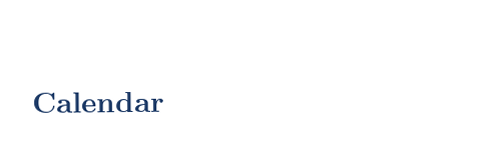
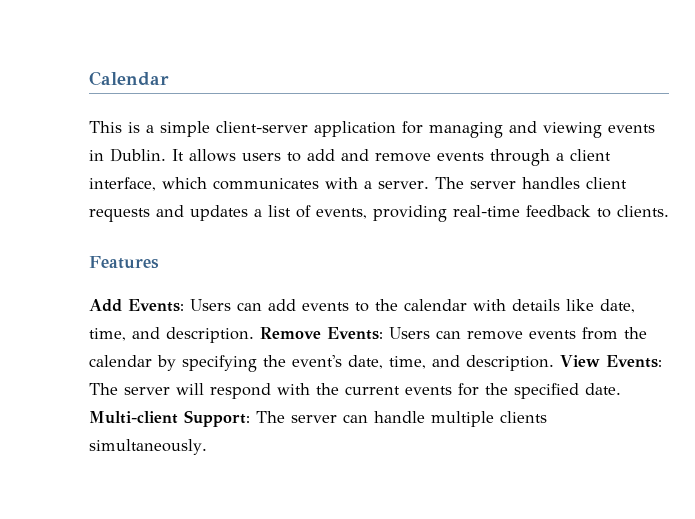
(165, 102) none -> [89,121,655,138] [89,148,611,166] [89,177,627,191] [89,205,669,222] [89,256,159,269] [89,299,635,313] [89,327,647,343] [89,355,662,372] [89,383,621,399] [89,410,547,427] [89,439,207,455] // This is a simple client-server application for managing and viewing events in Dublin. It allows users to add and remove events through a client interface, which communicates with a server. The server handles client requests and updates a list of events, providing real-time feedback to clients. // Features // Add Events: Users can add events to the calendar with details like date, time, and description. Remove Events: Users can remove events from the calendar by specifying the event's date, time, and description. View Events: The server will respond with the current events for the specified date. Multi-client Support: The server can handle multiple clients simultaneously.

